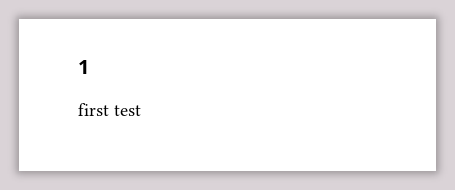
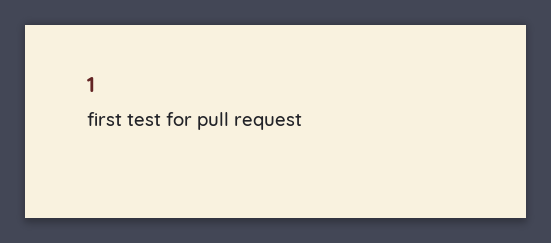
(141, 110) none -> [166,112,302,130] for pull request

